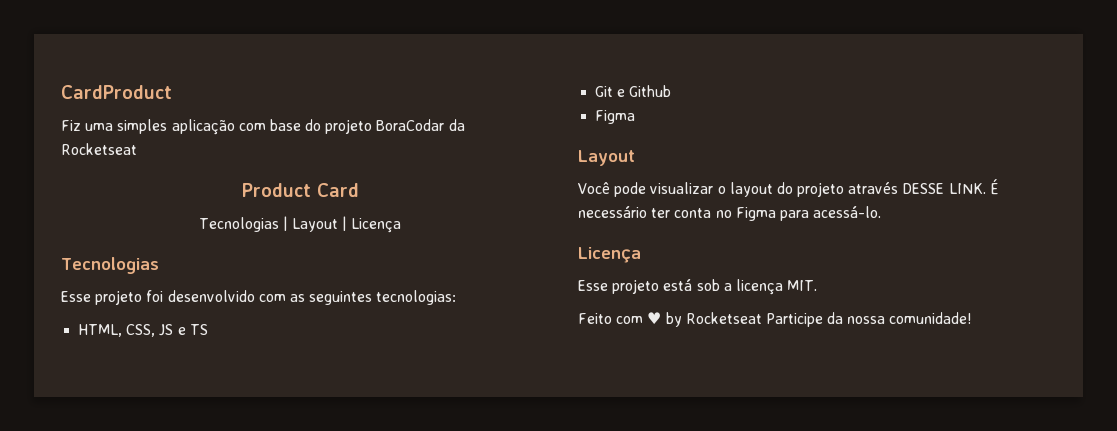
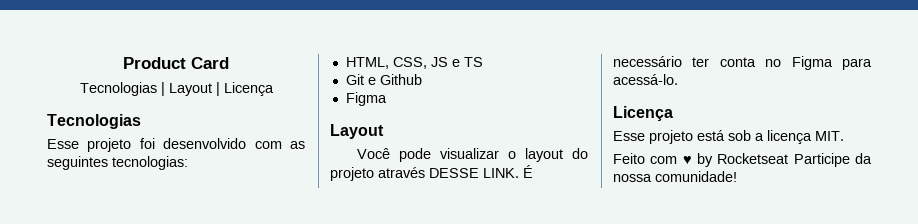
[61,85,172,99] [61,119,465,135] [61,143,137,155] CardProduct // Fiz uma simples aplicação com base do projeto BoraCodar da Rocketseat // -> (123, 63) none

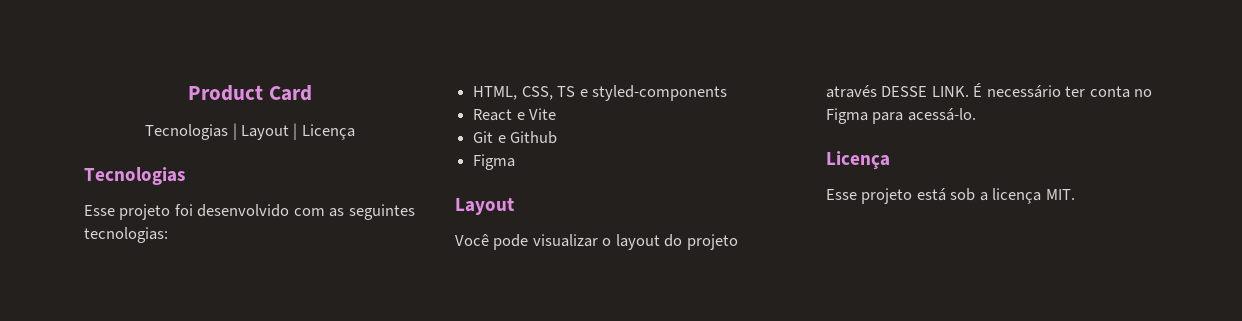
[430,57,483,67] JS e TS -> [557,85,727,101] [473,108,557,121] TS e styled-components // React e Vite
[613,153,872,167] [613,171,737,182] // Feito com ♥ by Rocketseat Participe da nossa comunidade! -> (1075, 194) none

